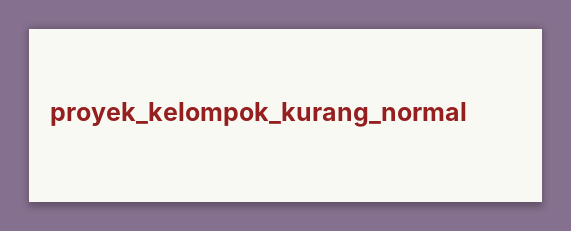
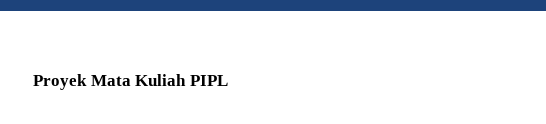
[50,102,467,127] proyek_kelompok_kurang_normal -> [33,74,228,90] Proyek Mata Kuliah PIPL

